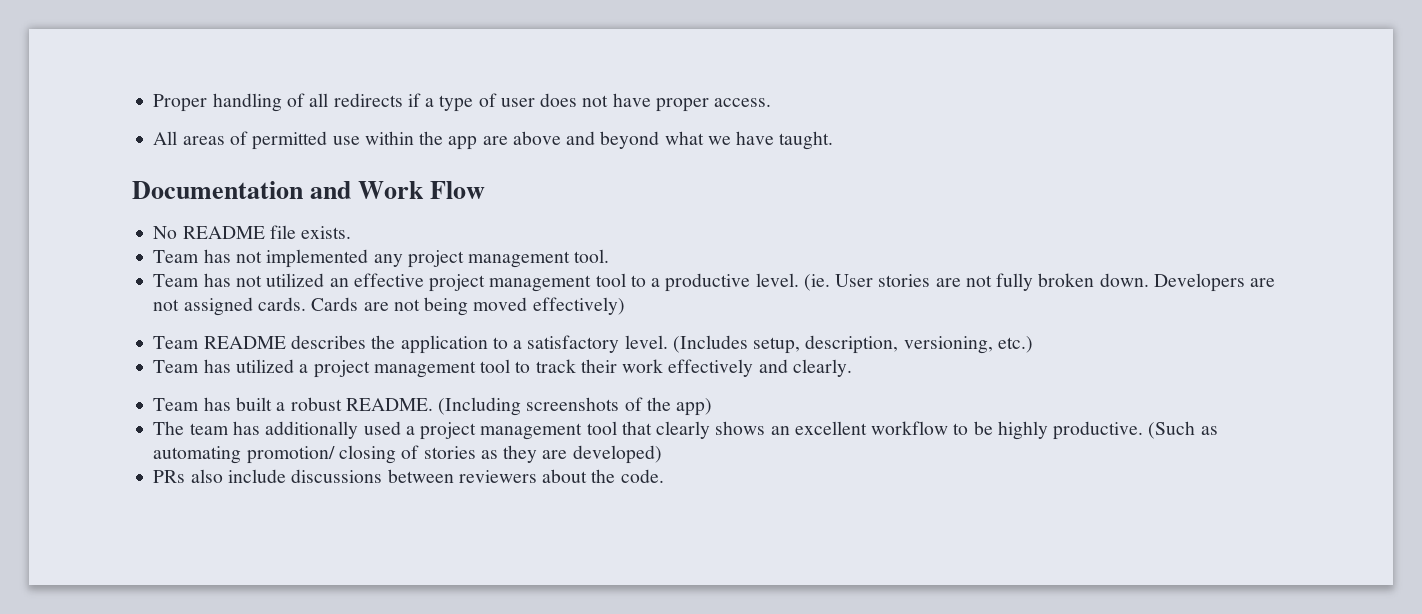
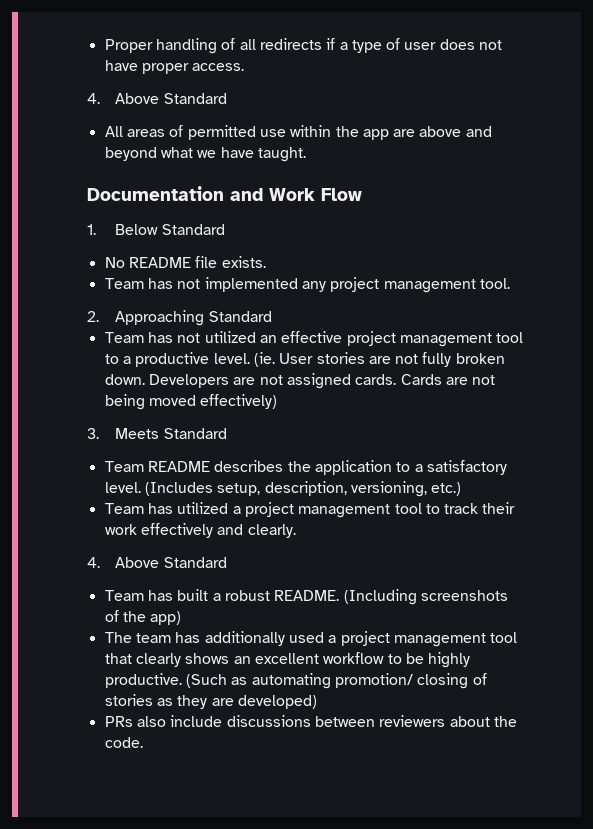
(772, 102) none -> [87,93,227,104] // 4. Above Standard
(486, 190) none -> [87,224,225,235] // 1. Below Standard
(610, 256) none -> [87,310,272,326] // 2. Approaching Standard
(625, 306) none -> [87,428,227,439] // 3. Meets Standard
(852, 368) none -> [87,557,227,568] // 4. Above Standard

